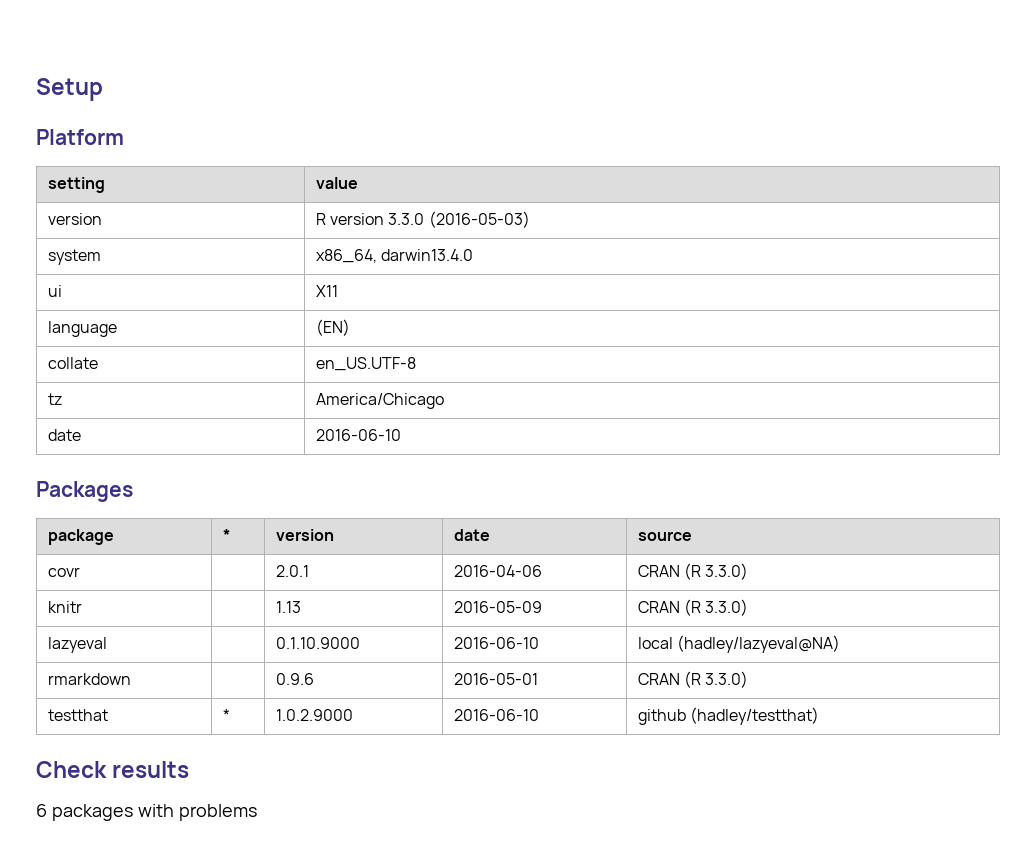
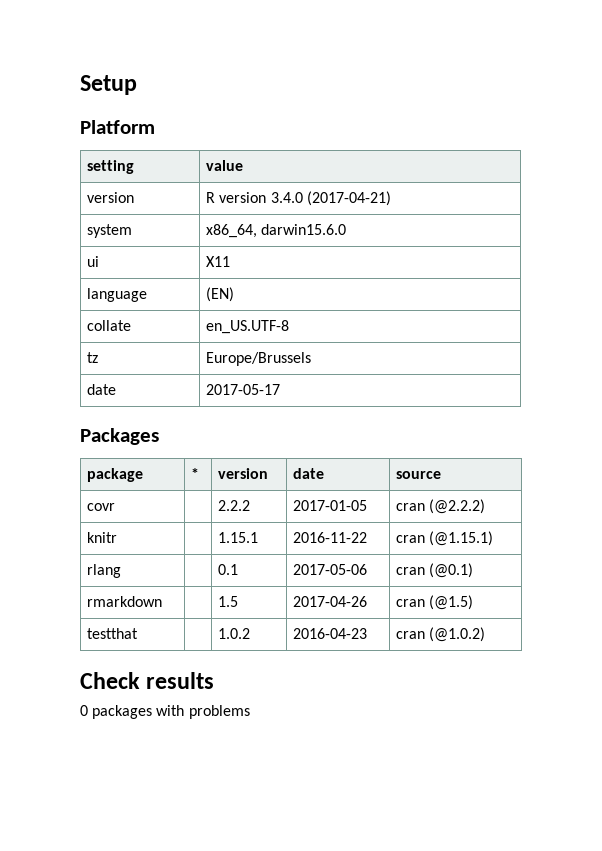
[388,211,530,228] 3.3.0 (2016-05-03) -> [270,191,391,206] 3.4.0 (2017-04-21)
[381,249,474,261] darwin13.4.0 -> [261,224,347,235] darwin15.6.0
[315,393,444,409] [47,429,81,441] [315,429,401,441] America/Chicago // date | 2016-06-10 -> [206,352,312,366] [87,384,117,395] [206,384,281,395] Europe/Brussels // date | 2017-05-17
[275,565,309,577] [453,565,542,577] [637,563,749,580] [47,601,82,613] [275,601,301,613] [453,601,542,613] [637,599,749,616] [47,637,107,653] [275,637,360,649] [453,637,539,649] [637,635,841,653] [47,673,131,685] [275,673,314,685] [453,673,538,685] [637,671,749,688] [47,709,108,721] [222,709,230,721] [275,709,353,721] [453,709,539,721] [637,707,820,725] 2.0.1 | 2016-04-06 | CRAN (R 3.3.0) // knitr | | 1.13 | 2016-05-09 | CRAN (R 3.3.0) // lazyeval | | 0.1.10.9000 | 2016-06-10 | local (hadley/lazyeval@NA) // rmarkdown | | 0.9.6 | 2016-05-01 | CRAN (R 3.3.0) // testthat | * | 1.0.2.9000 | 2016-06-10 | github (hadley/testthat) -> [218,500,251,511] [293,500,368,511] [396,499,486,514] [87,532,118,543] [218,532,259,543] [293,532,368,543] [396,531,494,546] [87,564,122,578] [218,564,239,575] [293,564,368,575] [396,563,474,578] [87,596,163,607] [218,596,239,607] [293,596,368,607] [396,595,474,610] [87,628,139,639] [218,628,251,639] [293,628,368,639] [396,627,486,642] 2.2.2 | 2017-01-05 | cran (@2.2.2) // knitr | | 1.15.1 | 2016-11-22 | cran (@1.15.1) // rlang | | 0.1 | 2017-05-06 | cran (@0.1) // rmarkdown | | 1.5 | 2017-04-26 | cran (@1.5) // testthat | | 1.0.2 | 2016-04-23 | cran (@1.0.2)
[36,804,47,817] 6 -> [80,705,88,716] 0

